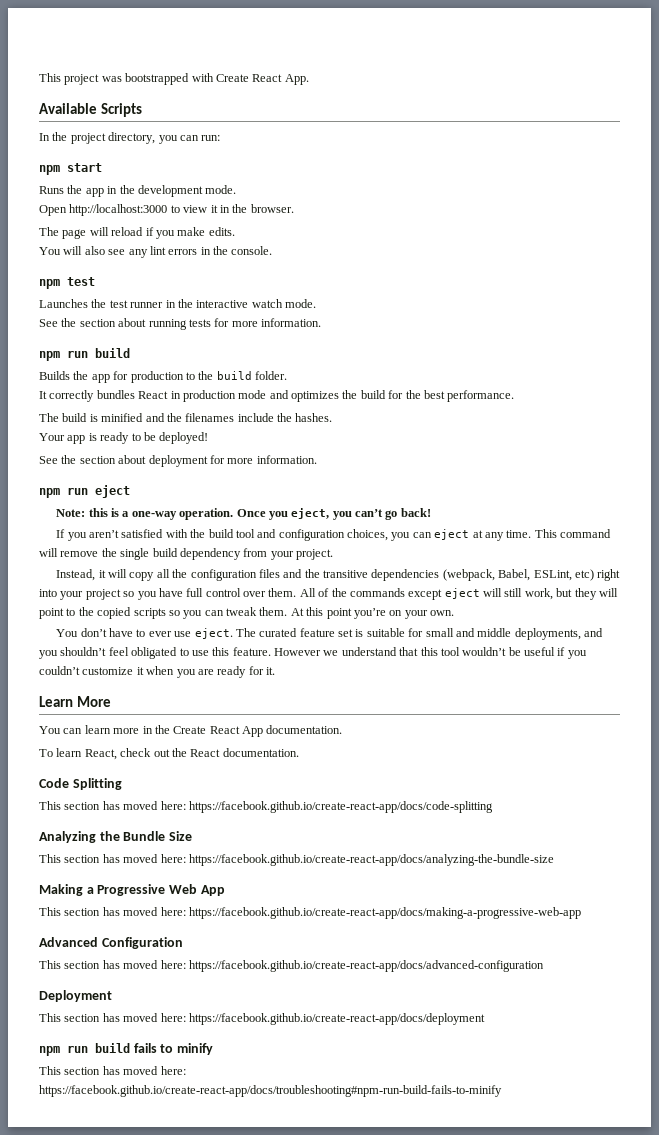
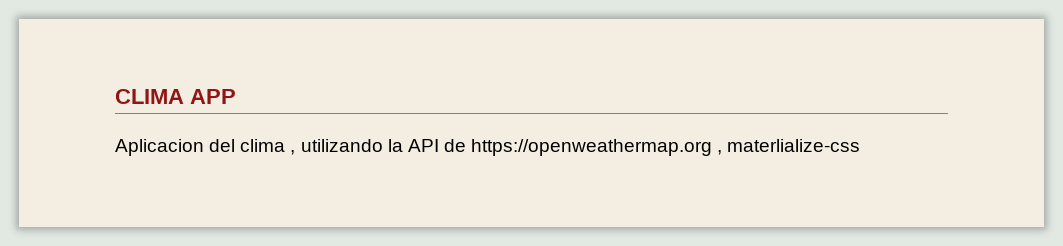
[39,73,309,85] [39,103,142,117] [39,132,221,144] [39,163,102,175] [39,185,237,197] [39,204,294,216] [39,227,235,239] [39,246,273,258] [39,277,95,289] [39,299,316,308] [39,318,321,330] [39,348,130,361] [39,371,287,383] [39,390,515,402] [39,413,333,422] [39,432,209,444] [39,455,317,467] [39,485,130,498] [56,508,431,520] [56,529,612,541] [39,548,333,560] [56,569,621,581] [39,588,618,600] [39,607,454,619] [56,628,604,640] [39,647,587,659] [39,666,275,678] [39,696,111,707] [39,725,343,737] [39,748,299,760] [39,778,122,790] [39,801,493,813] [39,831,192,843] [39,854,554,866] [39,884,225,896] [39,907,581,919] [39,937,183,949] [39,960,544,972] [39,990,112,1002] [39,1013,485,1025] [39,1043,213,1056] [39,1066,186,1075] [39,1085,502,1097] This project was bootstrapped with Create React App. // Available Scripts // In the project directory, you can run: // npm start // Runs the app in the development mode. // Open http://localhost:3000 to view it in the browser. // The page will reload if you make edits. // You will also see any lint errors in the console. // npm test // Launches the test runner in the interactive watch mode. // See the section about running tests for more information. // npm run build // Builds the app for production to the build folder. // It correctly bundles React in production mode and optimizes the build for the best performance. // The build is minified and the filenames include the hashes. // Your app is ready to be deployed! // See the section about deployment for more information. // npm run eject // Note: this is a one-way operation. Once you eject, you can’t go back! // If you aren’t satisfied with the build tool and configuration choices, you can eject at any time. This command will remove the single build dependency from your project. // Instead, it will copy all the configuration files and the transitive dependencies (webpack, Babel, ESLint, etc) right into your project so you have full control over them. All of the commands except eject will still work, but they will point to the copied scripts so you can tweak them. At this point you’re on your own. // You don’t have to ever use eject. The curated feature set is suitable for small and middle deployments, and you shouldn’t feel obligated to use this feature. However we understand that this tool wouldn’t be useful if you couldn’t customize it when you are ready for it. // Learn More // You can learn more in the Create React App documentation. // To learn React, check out the React documentation. // Code Splitting // This section has moved here: https://facebook.github.io/create-react-app/docs/code-splitting // Analyzing the Bundle Size // This section has moved here: https://facebook.github.io/create-react-app/docs/analyzing-the-bundle-size // Making a Progressive Web App // This section has moved here: https://facebook.github.io/create-react-app/docs/making-a-progressive-web-app // Advanced Configuration // This section has moved here: https://facebook.github.io/create-react-app/docs/advanced-configuration // Deployment // This section has moved here: https://facebook.github.io/create-react-app/docs/deployment // npm run build fails to minify // This section has moved here: https://facebook.github.io/create-react-app/docs/troubleshooting#npm-run-build-fails-to-minify -> [115,89,236,104] [115,139,861,156] CLIMA APP // Aplicacion del clima , utilizando la API de https://openweathermap.org , materlialize-css

